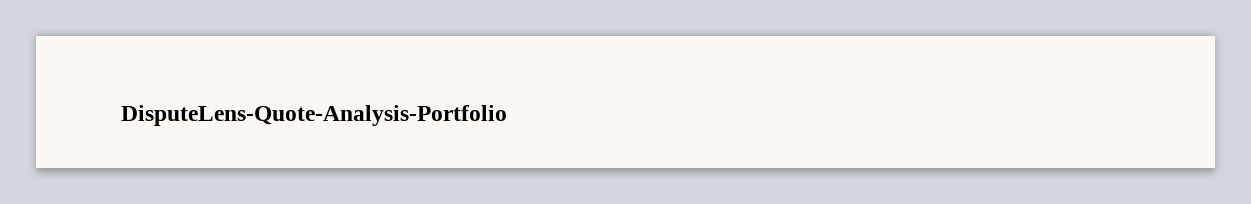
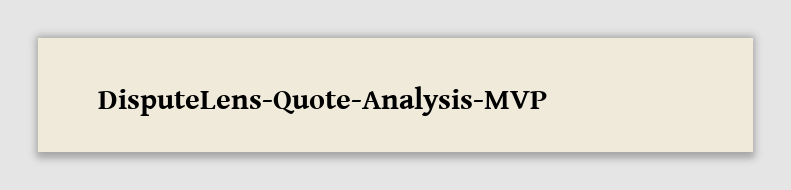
[121,105,507,126] DisputeLens-Quote-Analysis-Portfolio -> [98,86,547,116] DisputeLens-Quote-Analysis-MVP

